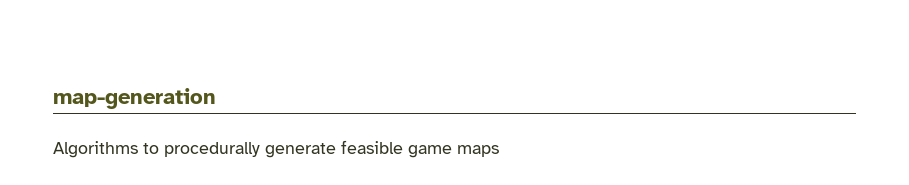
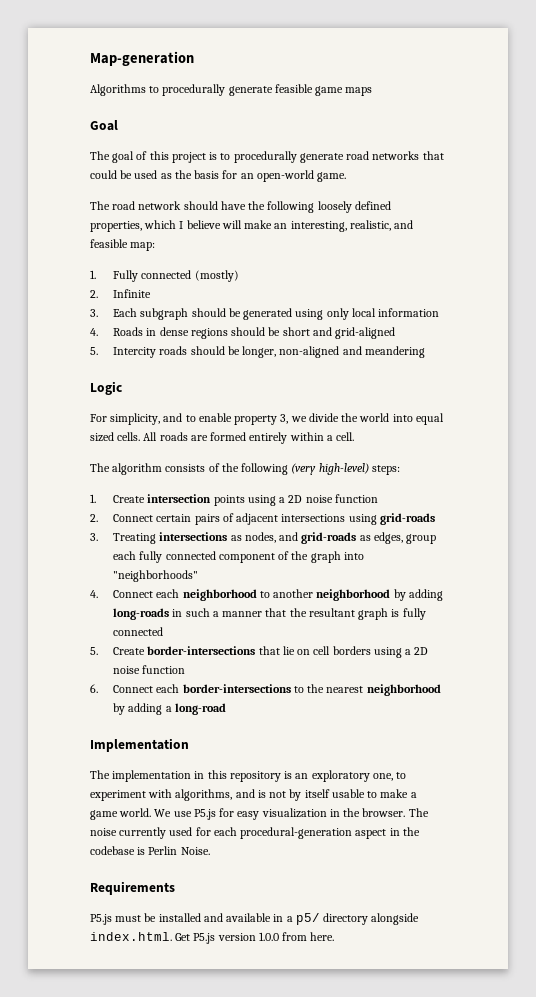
[53,88,216,109] map-generation -> [90,51,194,66] Map-generation
(499, 151) none -> [90,120,118,131] [90,151,444,163] [90,170,347,182] [90,201,391,213] [90,220,414,232] [90,239,156,251] [90,270,239,282] [90,289,152,298] [90,308,440,320] [90,327,396,339] [90,346,425,358] [90,381,122,395] [90,413,444,425] [90,432,355,444] [90,463,400,475] [90,494,378,506] [90,513,435,525] [90,532,437,544] [113,551,364,563] [113,570,199,582] [90,589,443,601] [113,608,426,620] [113,627,164,636] [90,646,429,658] [113,665,186,674] [90,684,441,696] [113,703,226,715] [90,738,189,752] [90,770,407,782] [90,789,417,801] [90,808,429,820] [90,827,420,839] [90,846,210,855] [90,881,175,895] [90,913,420,925] [90,932,335,944] // Goal // The goal of this project is to procedurally generate road networks that could be used as the basis for an open-world game. // The road network should have the following loosely defined properties, which I believe will make an interesting, realistic, and feasible map: // 1. Fully connected (mostly) // 2. Infinite // 3. Each subgraph should be generated using only local information // 4. Roads in dense regions should be short and grid-aligned // 5. Intercity roads should be longer, non-aligned and meandering // Logic // For simplicity, and to enable property 3, we divide the world into equal sized cells. All roads are formed entirely within a cell. // The algorithm consists of the following (very high-level) steps: // 1. Create intersection points using a 2D noise function // 2. Connect certain pairs of adjacent intersections using grid-roads // 3. Treating intersections as nodes, and grid-roads as edges, group each fully connected component of the graph into "neighborhoods" // 4. Connect each neighborhood to another neighborhood by adding long-roads in such a manner that the resultant graph is fully connected // 5. Create border-intersections that lie on cell borders using a 2D noise function // 6. Connect each border-intersections to the nearest neighborhood by adding a long-road // Implementation // The implementation in this repository is an exploratory one, to experiment with algorithms, and is not by itself usable to make a game world. We use P5.js for easy visualization in the browser. The noise currently used for each procedural-generation aspect in the codebase is Perlin Noise. // Requirements // P5.js must be installed and available in a p5/ directory alongside index.html. Get P5.js version 1.0.0 from here.

